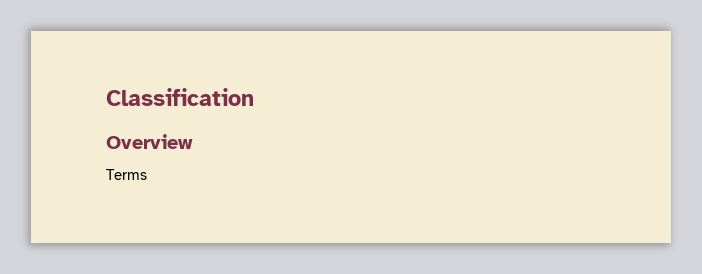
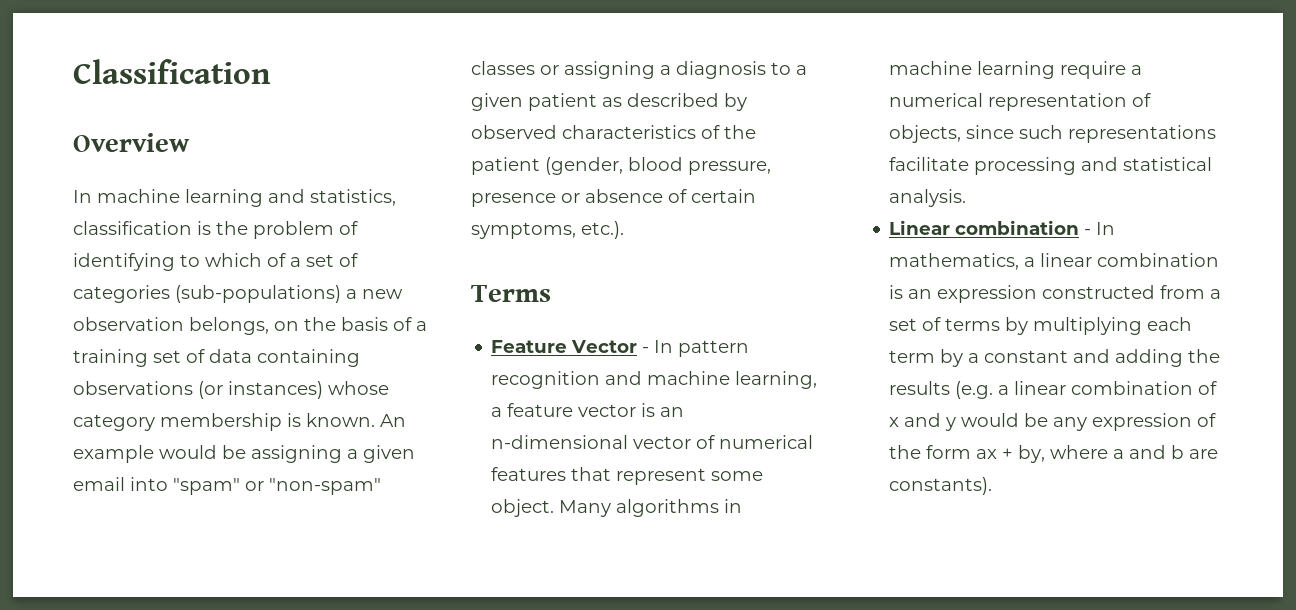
[106,169,147,180] Terms -> [73,189,396,207] [73,221,358,239] [73,253,358,271] [73,285,403,303] [73,317,427,335] [73,349,360,367] [73,381,389,399] [73,413,406,431] [73,445,415,463] [73,477,381,495] [471,61,807,79] [471,93,747,111] [471,125,756,139] [471,157,771,175] [471,189,756,207] [471,221,624,239] [471,285,551,302] [491,340,750,357] [491,371,818,389] [491,403,685,417] [491,435,814,449] [491,467,764,485] [491,499,743,517] [889,61,1143,79] [889,93,1152,111] [889,125,1217,143] [889,157,1213,175] [889,189,967,207] [889,220,1116,235] [889,253,1220,270] [889,285,1222,303] [889,317,1193,335] [889,349,1221,367] [889,381,1218,399] [889,413,1217,431] [889,445,1219,463] [889,477,993,495] In machine learning and statistics, classification is the problem of identifying to which of a set of categories (sub-populations) a new observation belongs, on the basis of a training set of data containing observations (or instances) whose category membership is known. An example would be assigning a given email into "spam" or "non-spam" classes or assigning a diagnosis to a given patient as described by observed characteristics of the patient (gender, blood pressure, presence or absence of certain symptoms, etc.). // Terms // Feature Vector - In pattern recognition and machine learning, a feature vector is an n-dimensional vector of numerical features that represent some object. Many algorithms in machine learning require a numerical representation of objects, since such representations facilitate processing and statistical analysis. // Linear combination - In mathematics, a linear combination is an expression constructed from a set of terms by multiplying each term by a constant and adding the results (e.g. a linear combination of x and y would be any expression of the form ax + by, where a and b are constants).

